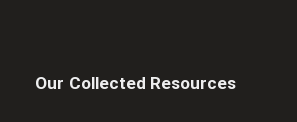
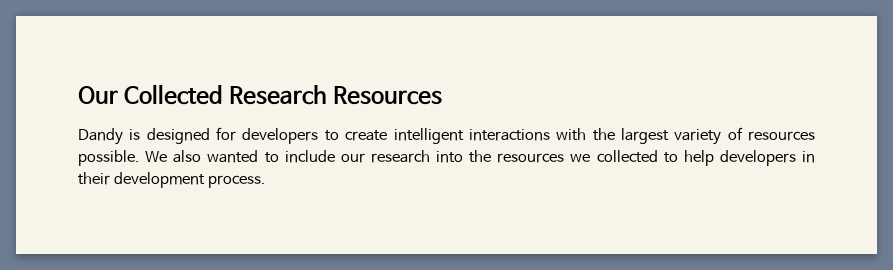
(146, 83) none -> [229,85,328,105] Research
(237, 83) none -> [78,127,816,145] [78,150,815,166] [78,172,265,188] // Dandy is designed for developers to create intelligent interactions with the largest variety of resources possible. We also wanted to include our research into the resources we collected to help developers in their development process.

